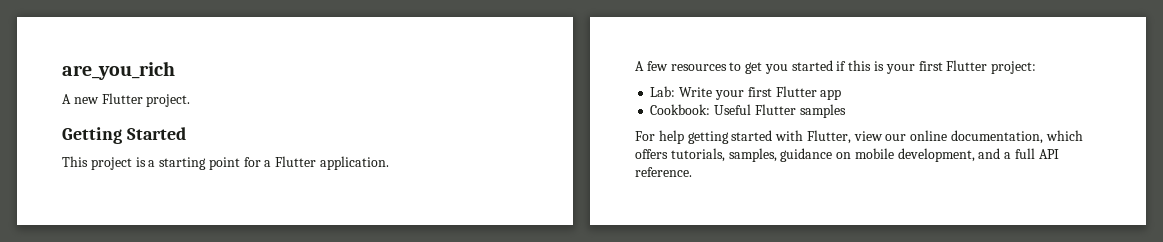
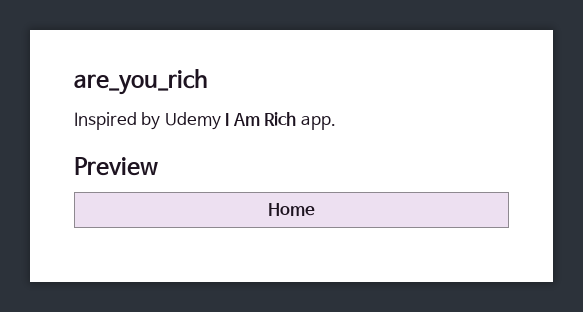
[62,93,191,107] [62,127,186,144] [62,156,390,170] [635,60,1037,74] [650,86,842,100] [650,104,846,118] [635,130,1083,144] [635,148,1059,162] [635,167,692,177] A new Flutter project. // Getting Started // This project is a starting point for a Flutter application. // A few resources to get you started if this is your first Flutter project: // Lab: Write your first Flutter app // Cookbook: Useful Flutter samples // For help getting started with Flutter, view our online documentation, which offers tutorials, samples, guidance on mobile development, and a full API reference. -> [74,112,336,130] [74,157,158,176] [268,203,315,216] Inspired by Udemy I Am Rich app. // Preview // Home

